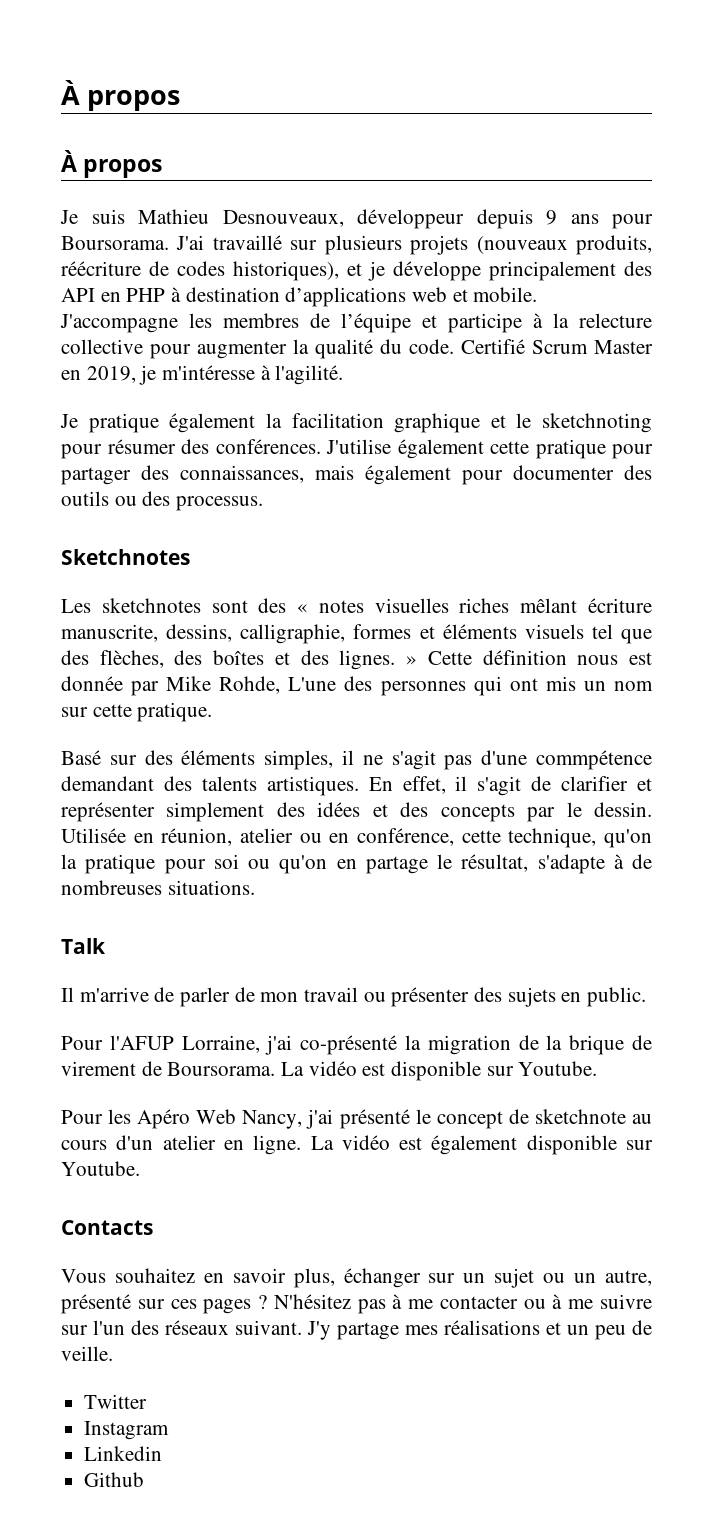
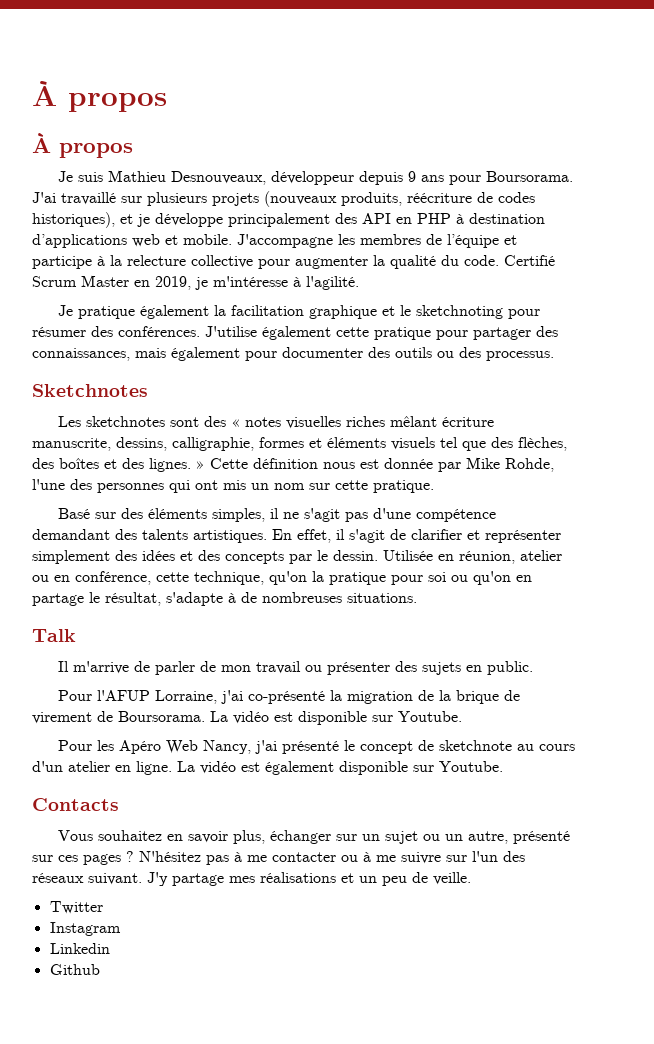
[288,677,337,691] L'une -> [32,479,65,490] l'une
[536,750,652,770] commpétence -> [415,509,496,522] compétence

